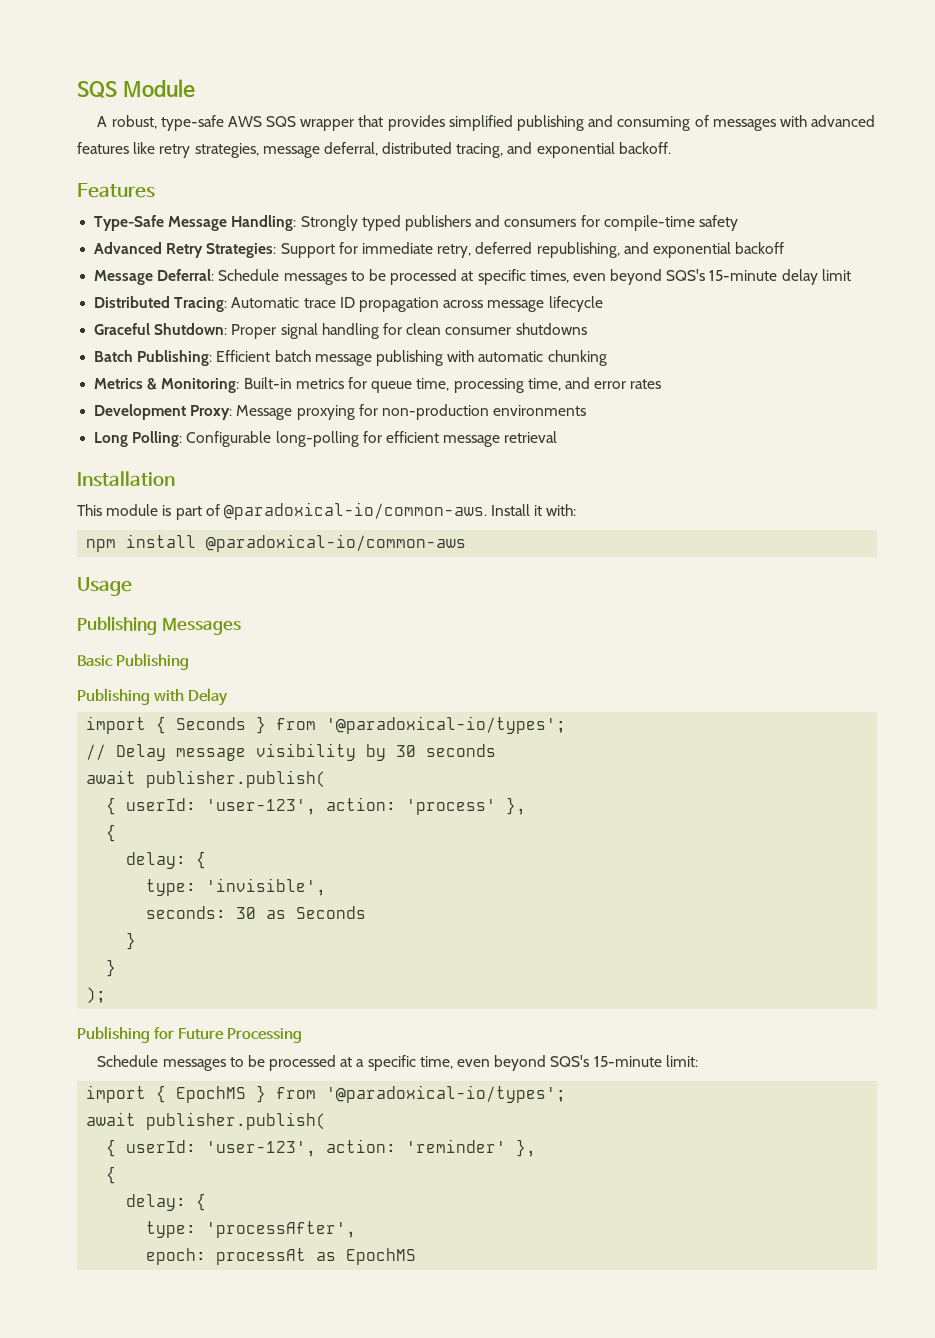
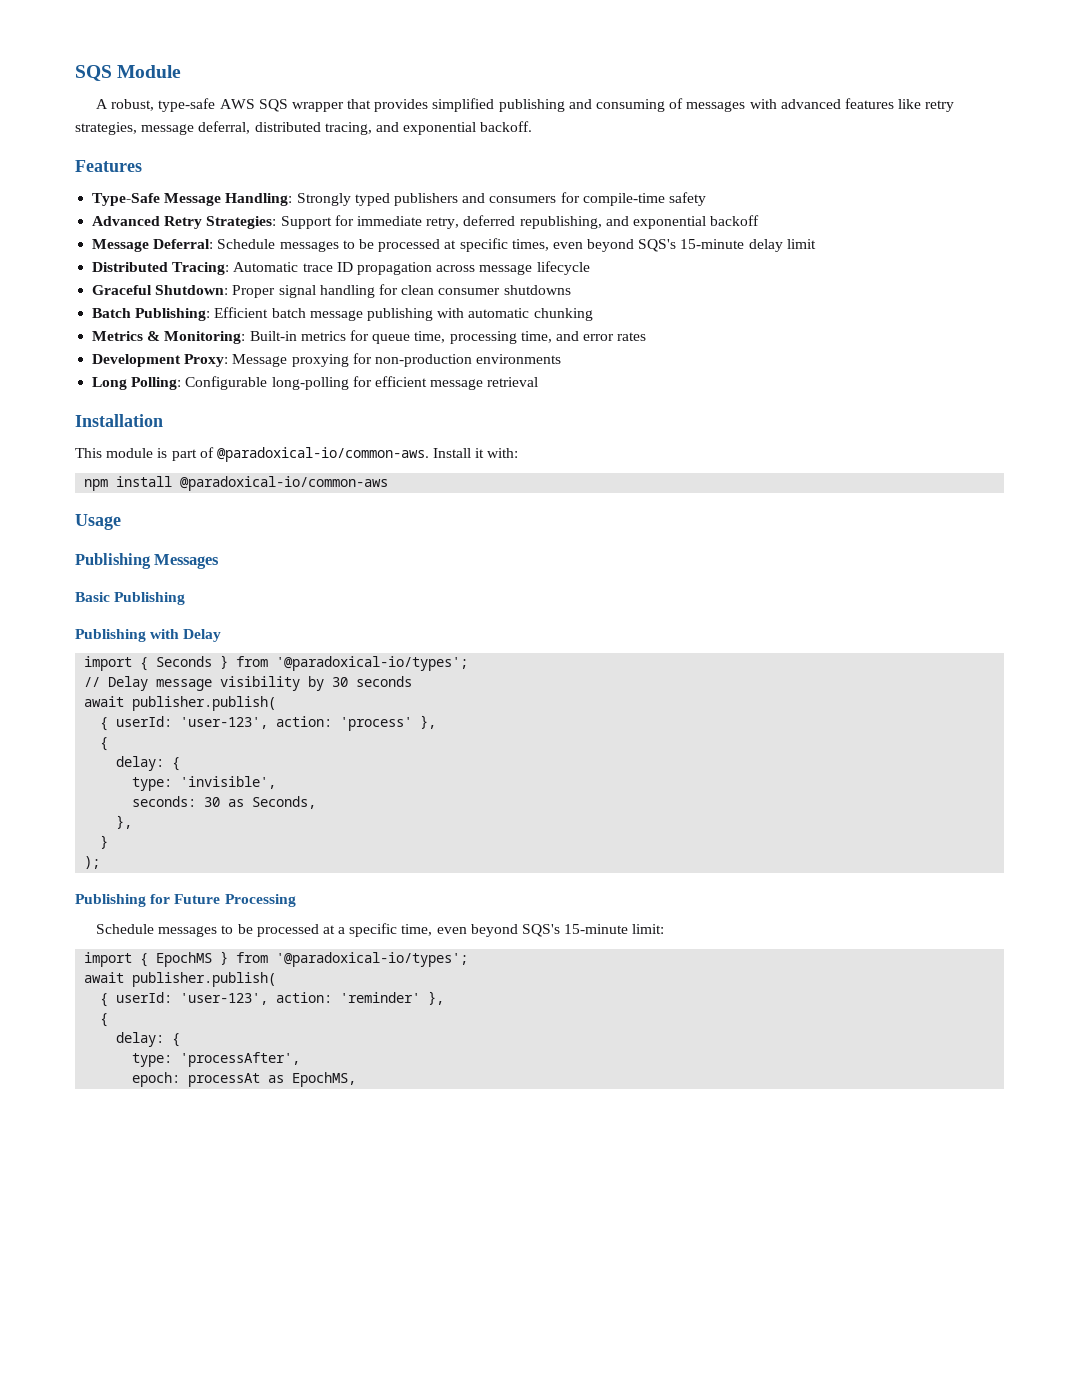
[296,906,367,919] [126,932,137,950] Seconds // } -> [252,796,317,809] [116,815,133,829] Seconds, // },
[346,1248,417,1265] EpochMS -> [292,1072,357,1087] EpochMS,

